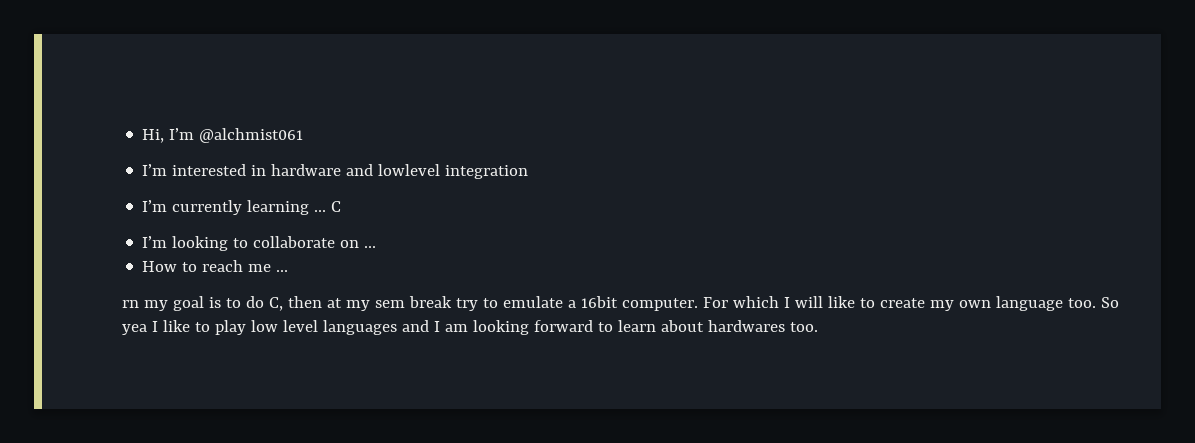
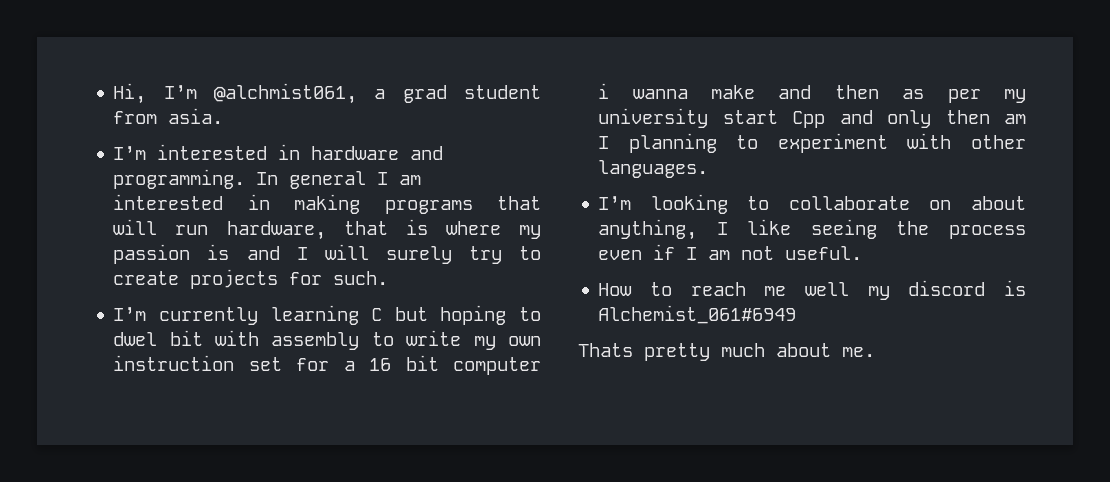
[199,128,304,143] @alchmist061 -> [214,83,541,104] [113,108,224,124] @alchmist061, a grad student from asia.
[378,164,529,179] lowlevel integration -> [113,169,422,189] [113,194,541,214] [113,219,541,240] [113,244,541,264] [113,269,389,289] programming. In general I am interested in making programs that will run hardware, that is where my passion is and I will surely try to create projects for such.
[314,210,327,212] ... -> (359, 315) none
(342, 206) none -> [394,305,541,325] [113,330,541,350] [113,355,541,375] [598,83,1026,103] [598,108,1026,128] [598,133,1026,153] [598,160,709,178] but hoping to dwel bit with assembly to write my own instruction set for a 16 bit computer i wanna make and then as per my university start Cpp and only then am I planning to experiment with other languages.
[364,246,377,248] [142,260,289,272] [122,296,1119,311] [122,320,818,335] ... // How to reach me ... // rn my goal is to do C, then at my sem break try to emulate a 16bit computer. For which I will like to create my own language too. So yea I like to play low level languages and I am looking forward to learn about hardwares too. -> [971,196,1026,210] [598,219,1026,240] [598,244,863,260] [598,280,1026,300] [598,305,797,324] [578,343,875,361] about anything, I like seeing the process even if I am not useful. // How to reach me well my discord is Alchemist_061#6949 // Thats pretty much about me.

